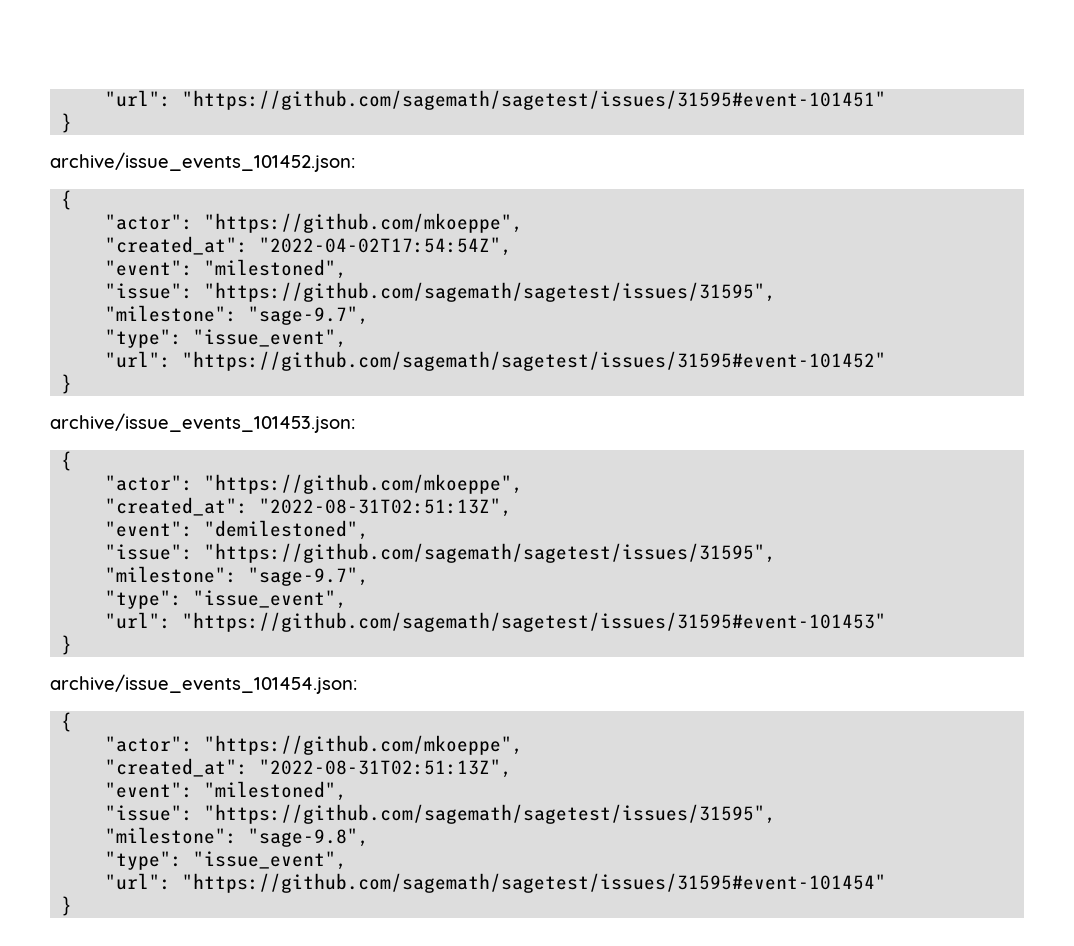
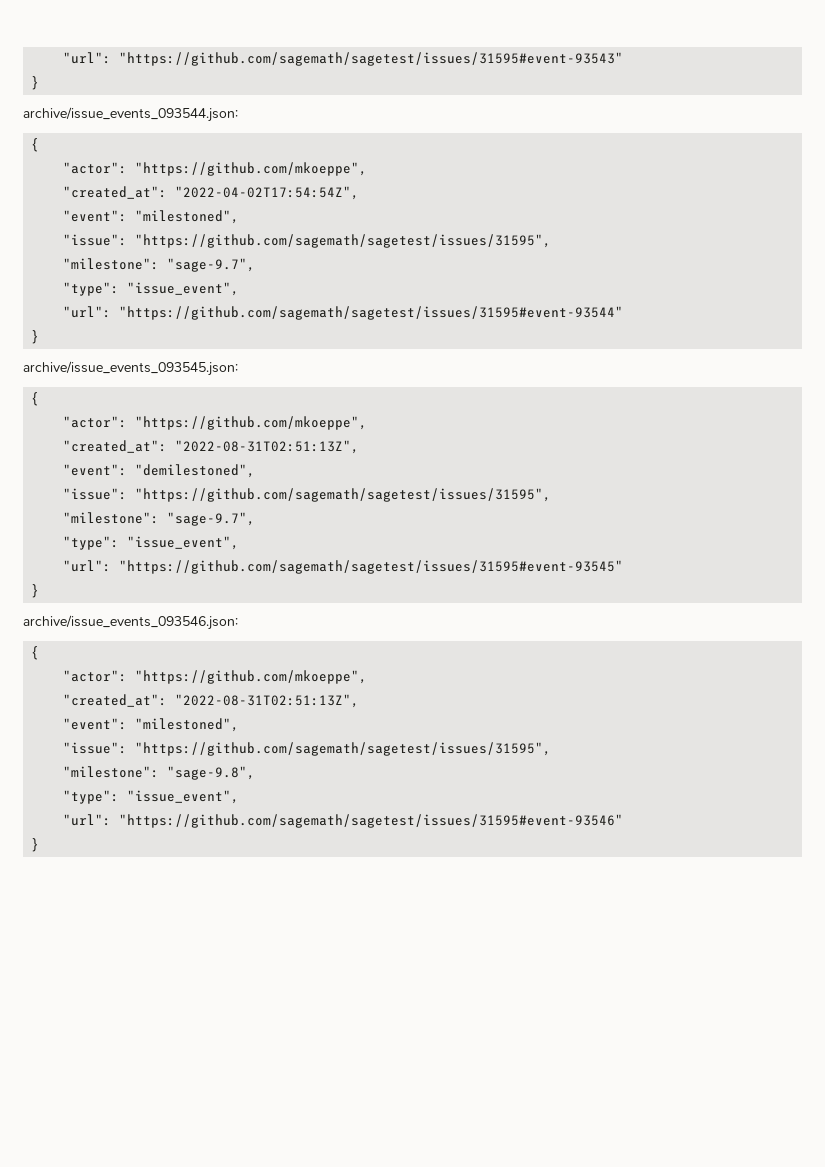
[105,90,887,110] [61,113,73,133] [50,152,355,172] "url": "https://github.com/sagemath/sagetest/issues/31595#event-101451" // } // archive/issue_events_101452.json: -> [63,52,624,66] [31,76,40,90] [23,107,238,122] "url": "https://github.com/sagemath/sagetest/issues/31595#event-93543" // } // archive/issue_events_093544.json:
[182,351,887,371] [61,374,73,394] [50,413,355,433] "https://github.com/sagemath/sagetest/issues/31595#event-101452" // } // archive/issue_events_101453.json: -> [119,306,624,320] [31,330,40,344] [23,361,238,376] "https://github.com/sagemath/sagetest/issues/31595#event-93544" // } // archive/issue_events_093545.json:
[182,612,887,632] [61,635,73,655] [50,674,357,694] "https://github.com/sagemath/sagetest/issues/31595#event-101453" // } // archive/issue_events_101454.json: -> [119,560,624,574] [31,584,40,598] [23,615,238,630] "https://github.com/sagemath/sagetest/issues/31595#event-93545" // } // archive/issue_events_093546.json:
[182,873,887,893] "https://github.com/sagemath/sagetest/issues/31595#event-101454" -> [119,814,624,828] "https://github.com/sagemath/sagetest/issues/31595#event-93546"

